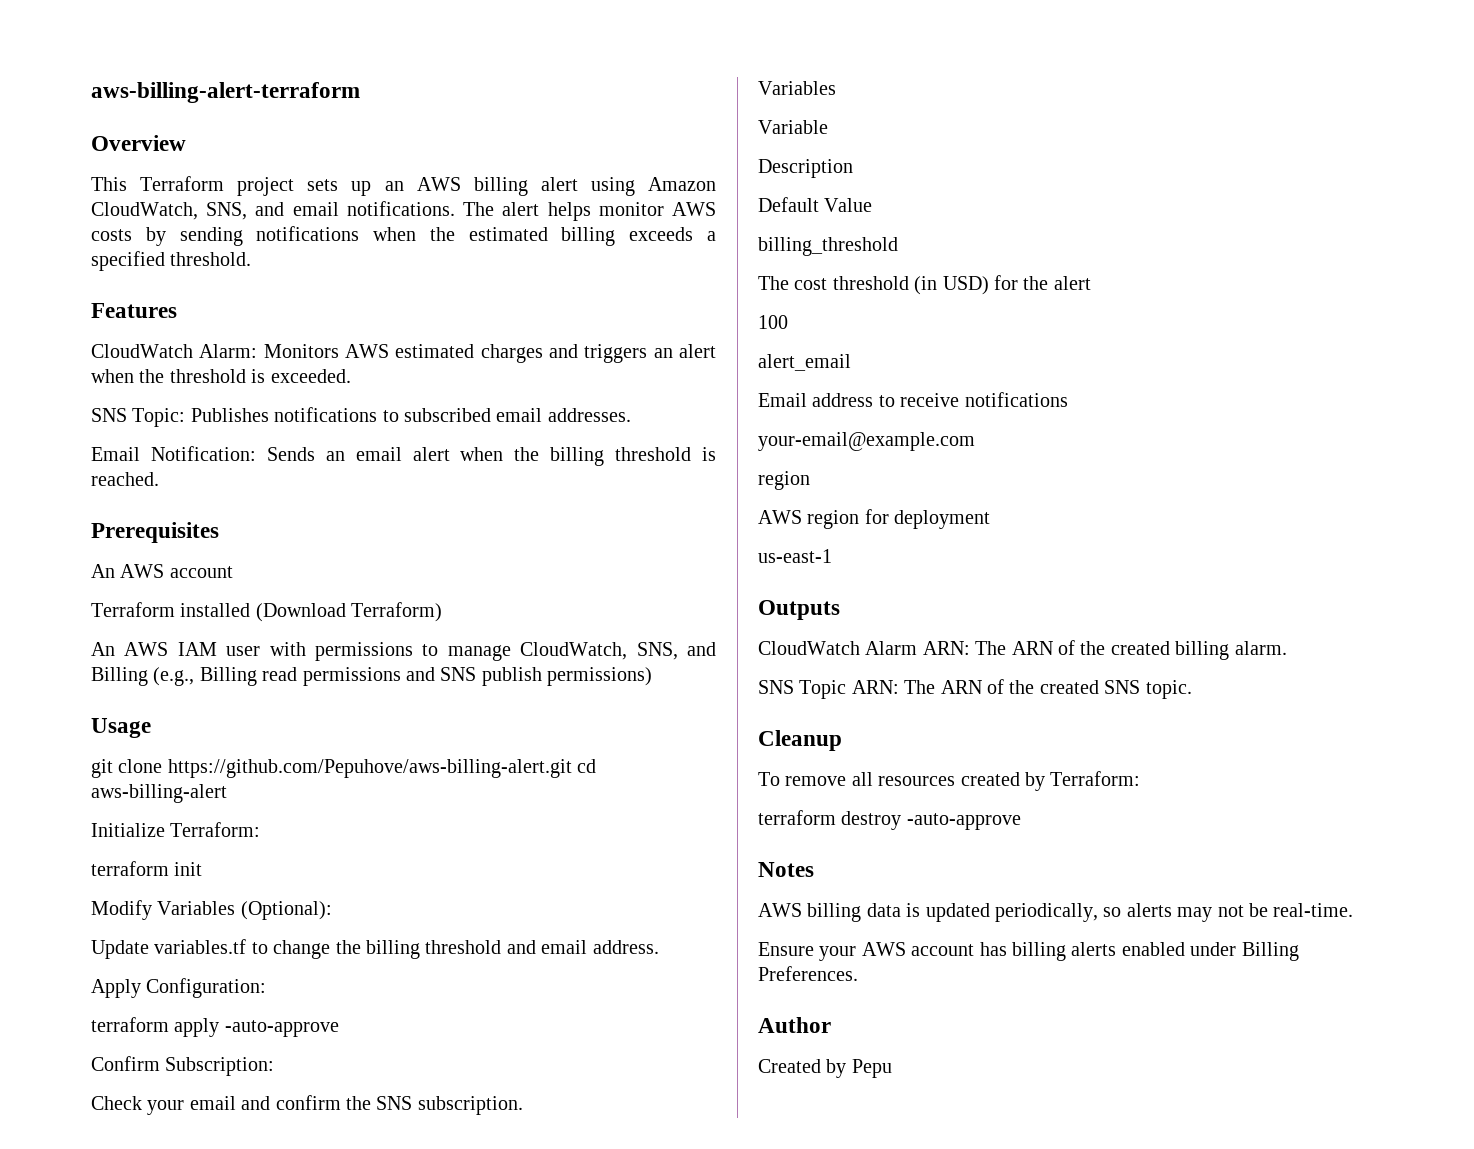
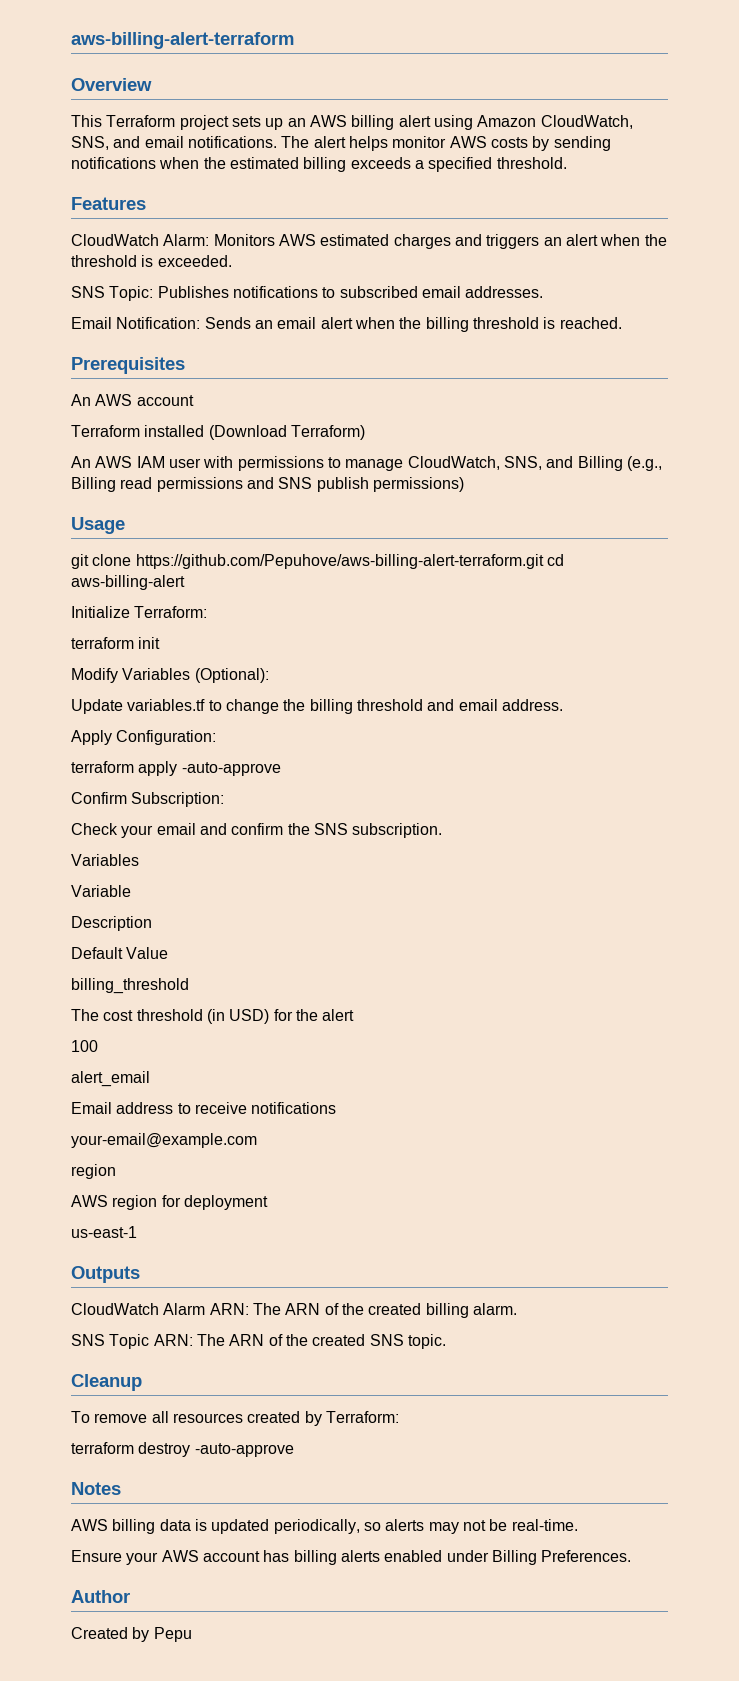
[167,759,572,778] https://github.com/Pepuhove/aws-billing-alert.git -> [135,554,544,569] https://github.com/Pepuhove/aws-billing-alert-terraform.git

